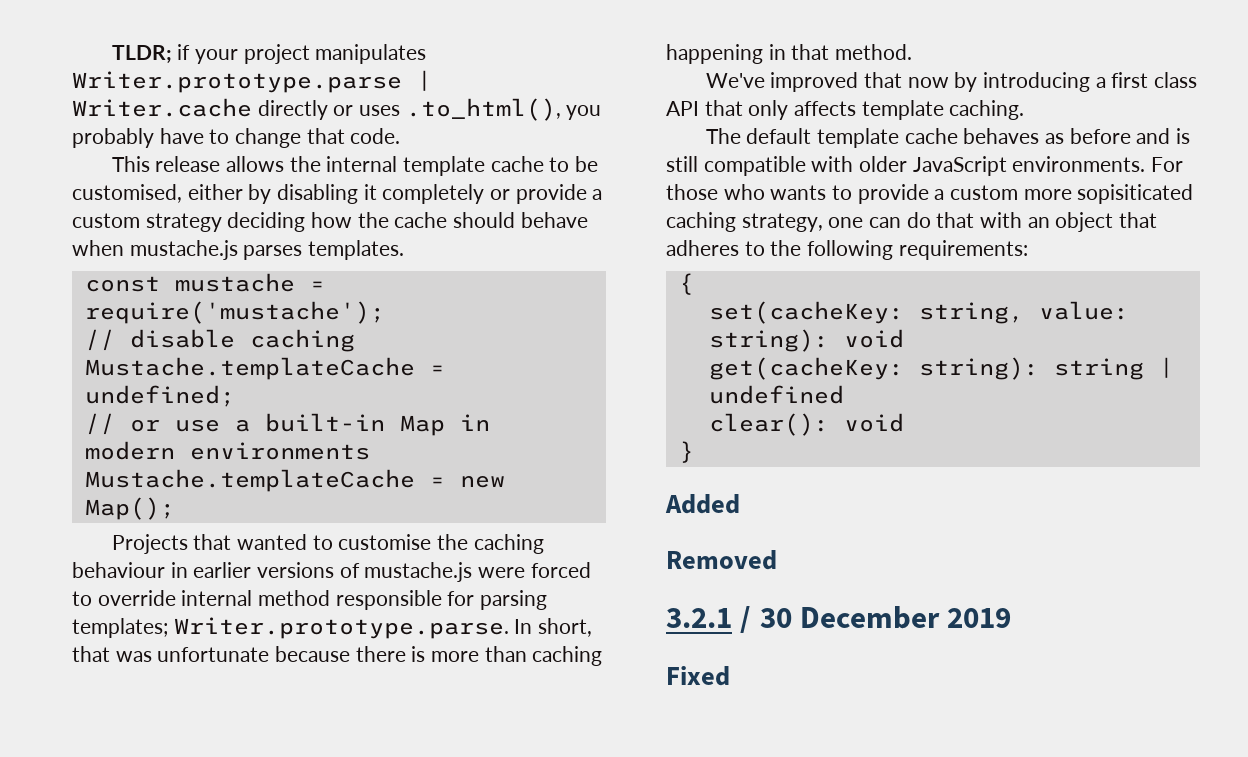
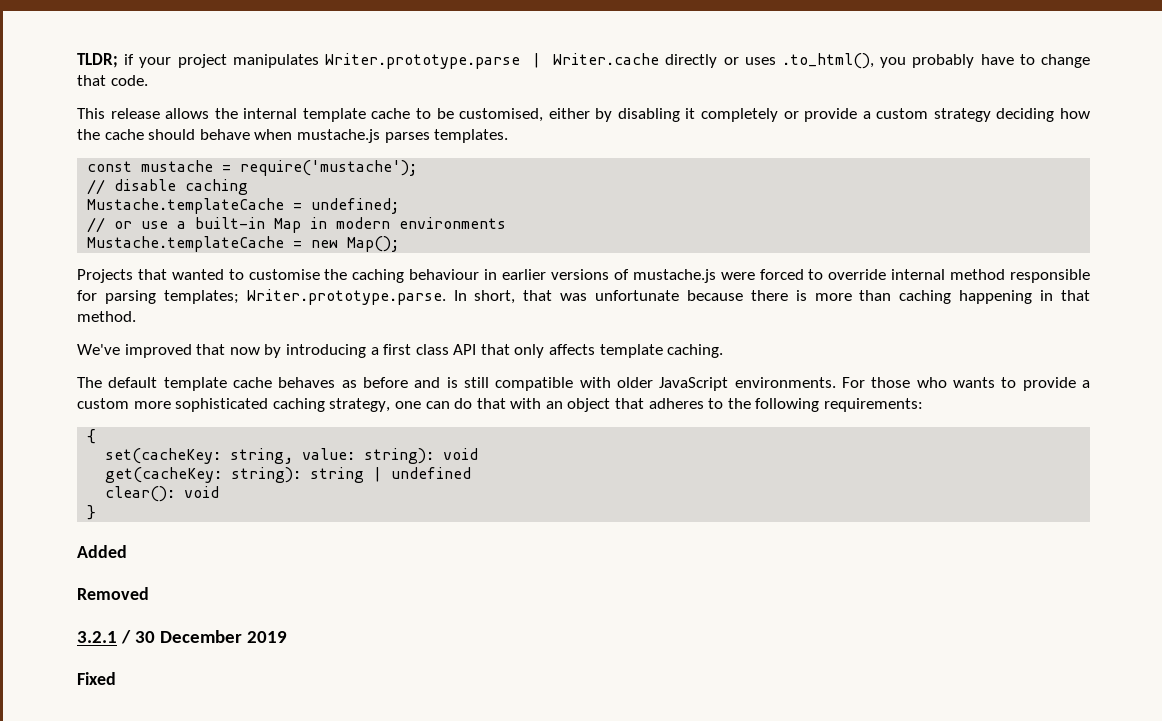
[1077,184,1194,204] sopisiticated -> [175,398,269,412] sophisticated

